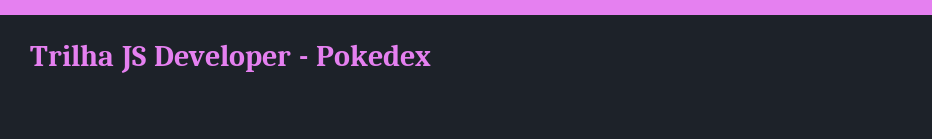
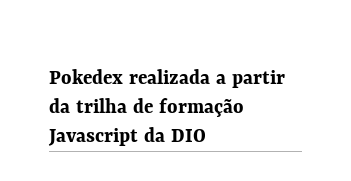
[30,44,431,73] Trilha JS Developer - Pokedex -> [49,69,285,88] [49,98,244,117] [48,127,206,146] Pokedex realizada a partir da trilha de formação Javascript da DIO

